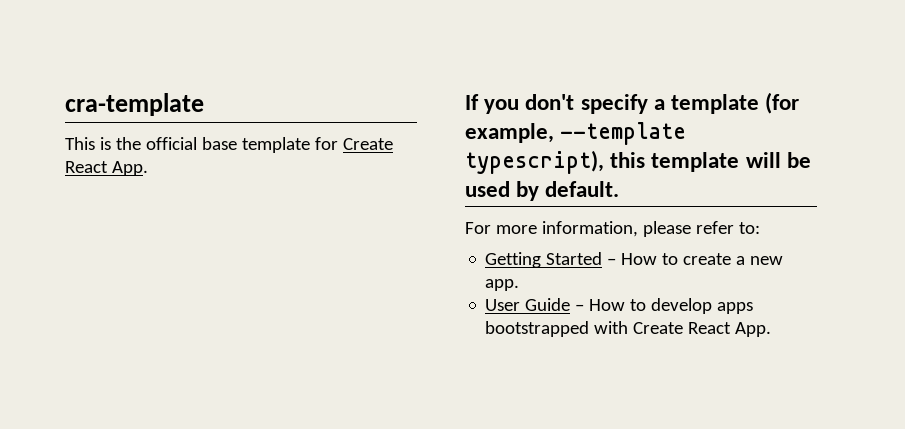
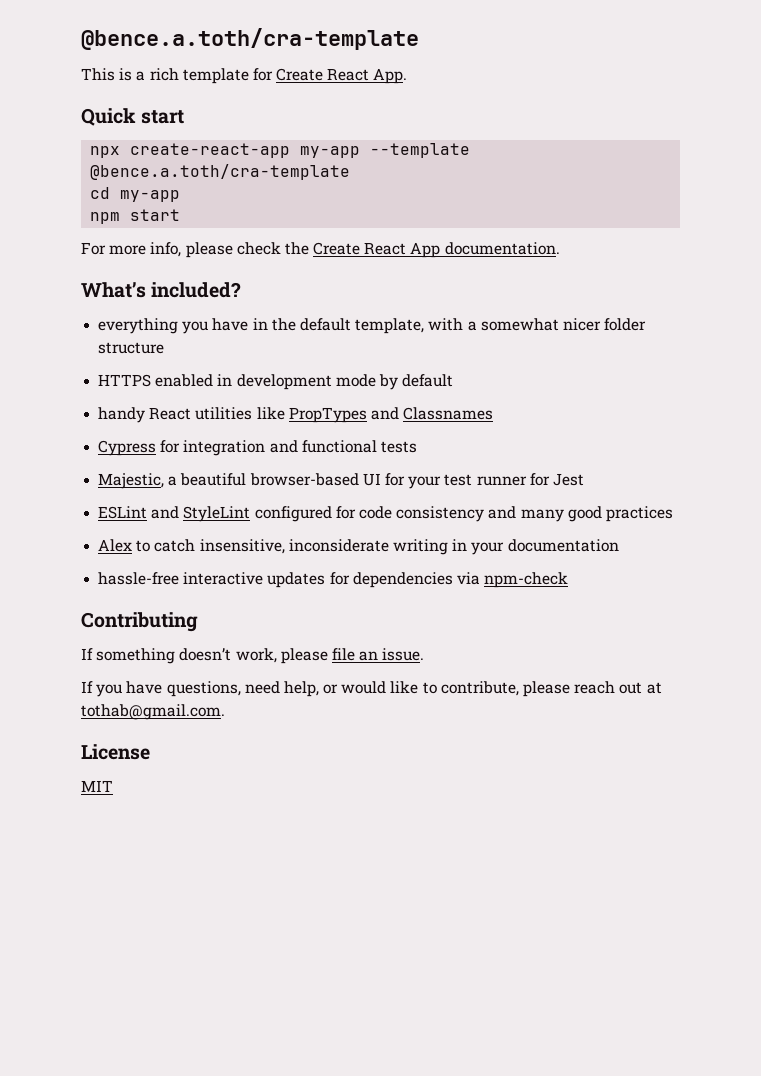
[65,93,204,116] cra-template -> [81,28,419,50] @bence.a.toth/cra-template
[115,137,237,150] the official base -> [136,68,179,81] a rich
[465,92,800,114] [465,122,687,145] [465,150,811,174] [465,181,620,201] [465,221,760,237] [485,252,784,268] [485,279,520,291] [485,298,754,314] [485,321,772,337] If you don't specify a template (for example, --template typescript), this template will be used by default. // For more information, please refer to: // Getting Started – How to create a new app. // User Guide – How to develop apps bootstrapped with Create React App. -> [81,108,185,126] [90,143,471,158] [90,164,351,180] [90,187,181,202] [90,209,181,224] [81,242,560,258] [81,282,242,298] [98,318,647,334] [98,342,165,354] [98,374,454,390] [98,407,494,423] [98,440,417,456] [98,473,584,489] [98,506,673,522] [98,539,619,555] [98,572,569,588] [81,612,198,632] [81,648,425,664] [81,681,662,697] [81,704,225,720] [81,744,150,760] [81,780,113,792] Quick start // npx create-react-app my-app --template @bence.a.toth/cra-template // cd my-app // npm start // For more info, please check the Create React App documentation. // What’s included? // everything you have in the default template, with a somewhat nicer folder structure // HTTPS enabled in development mode by default // handy React utilities like PropTypes and Classnames // Cypress for integration and functional tests // Majestic, a beautiful browser-based UI for your test runner for Jest // ESLint and StyleLint configured for code consistency and many good practices // Alex to catch insensitive, inconsiderate writing in your documentation // hassle-free interactive updates for dependencies via npm-check // Contributing // If something doesn’t work, please file an issue. // If you have questions, need help, or would like to contribute, please reach out at tothab@gmail.com. // License // MIT

